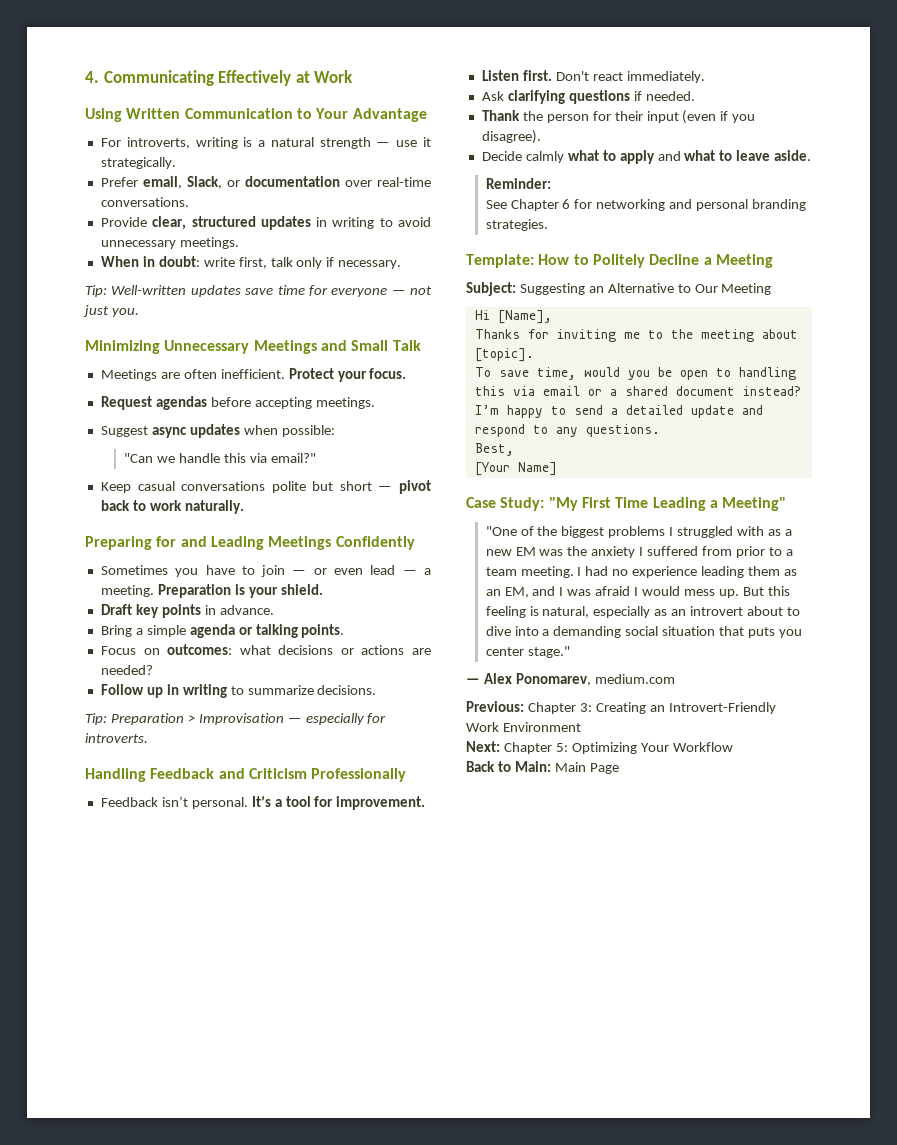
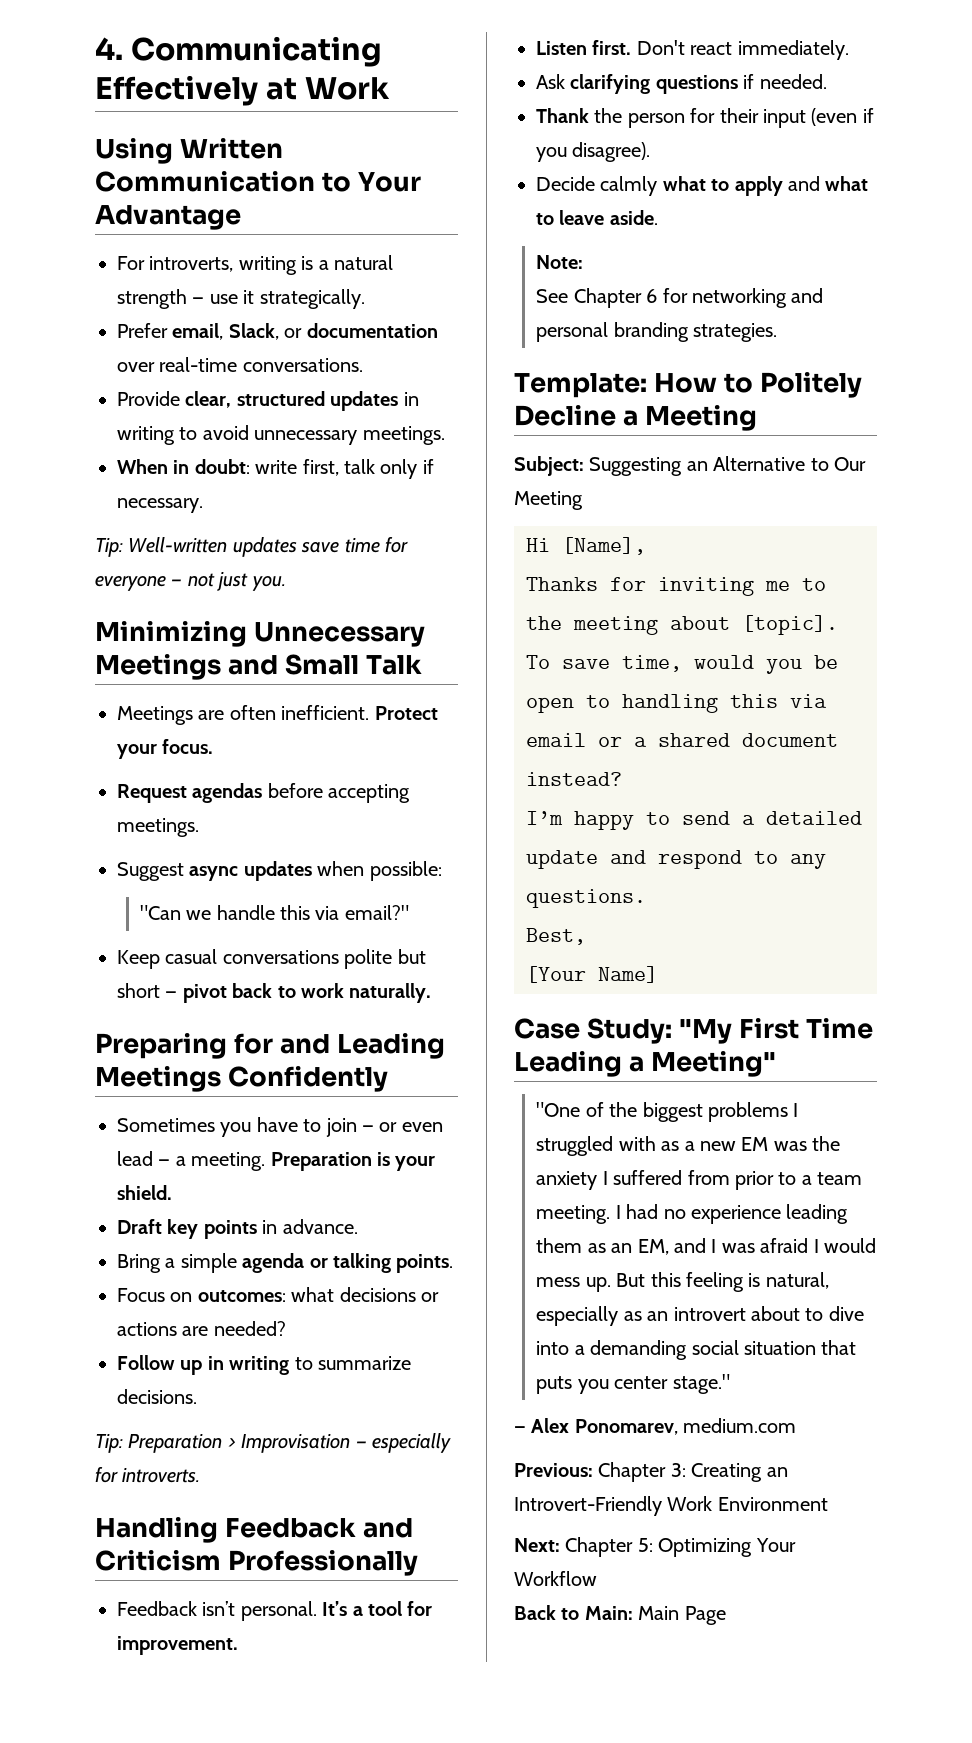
[485,178,551,189] Reminder: -> [536,255,584,269] Note:

